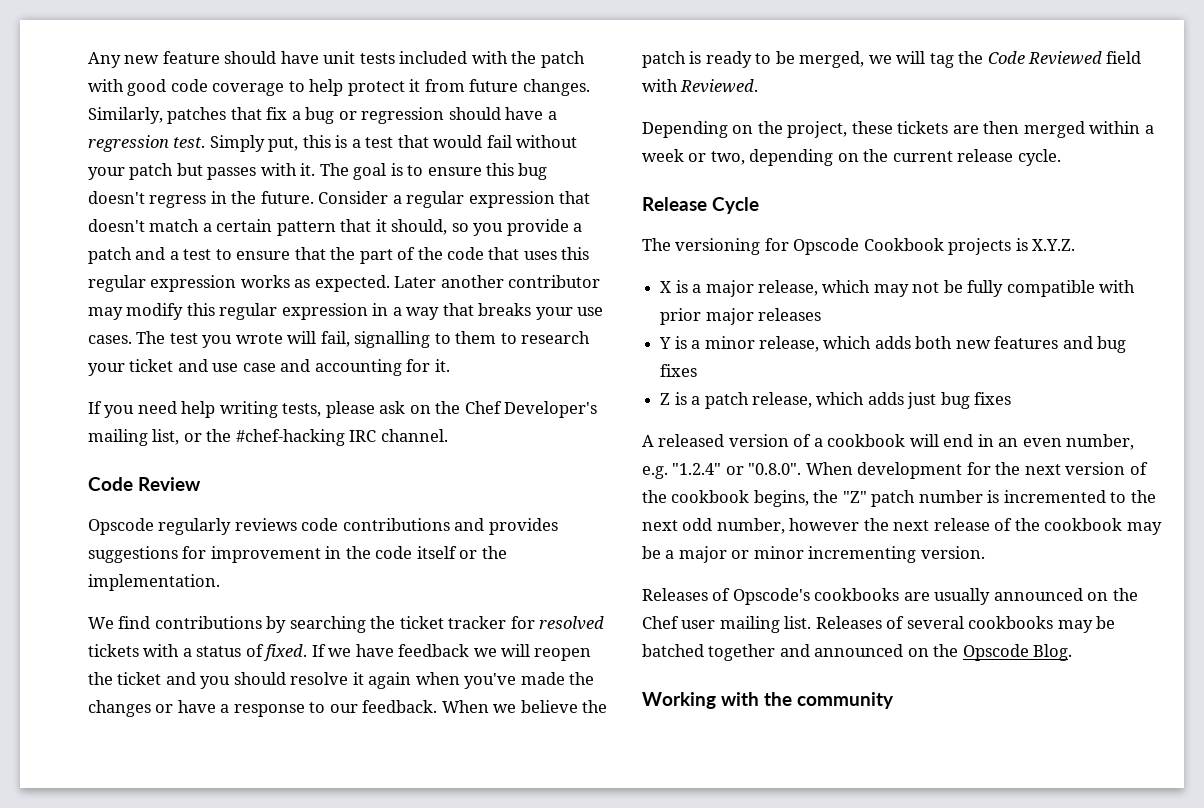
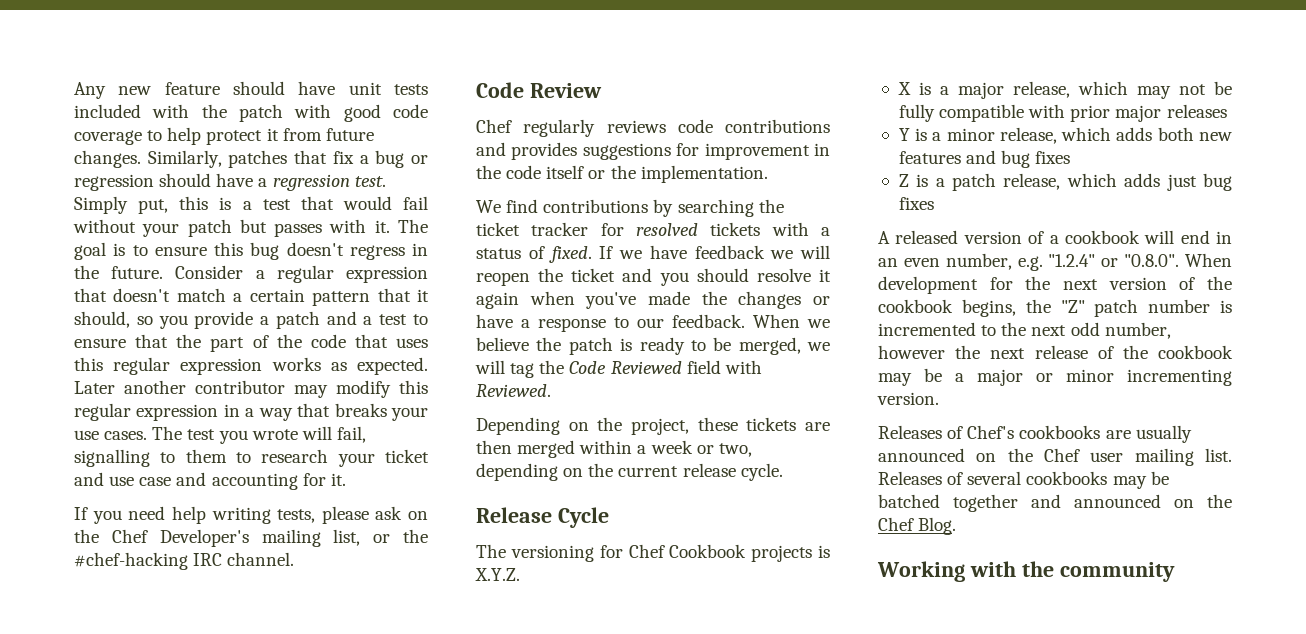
[88,518,154,535] Opscode -> [476,119,512,133] Chef
[793,238,860,255] Opscode -> [628,544,665,558] Chef
[732,588,810,605] Opscode's -> [967,425,1015,439] Chef's
[962,644,1029,661] Opscode -> [878,517,914,531] Chef

